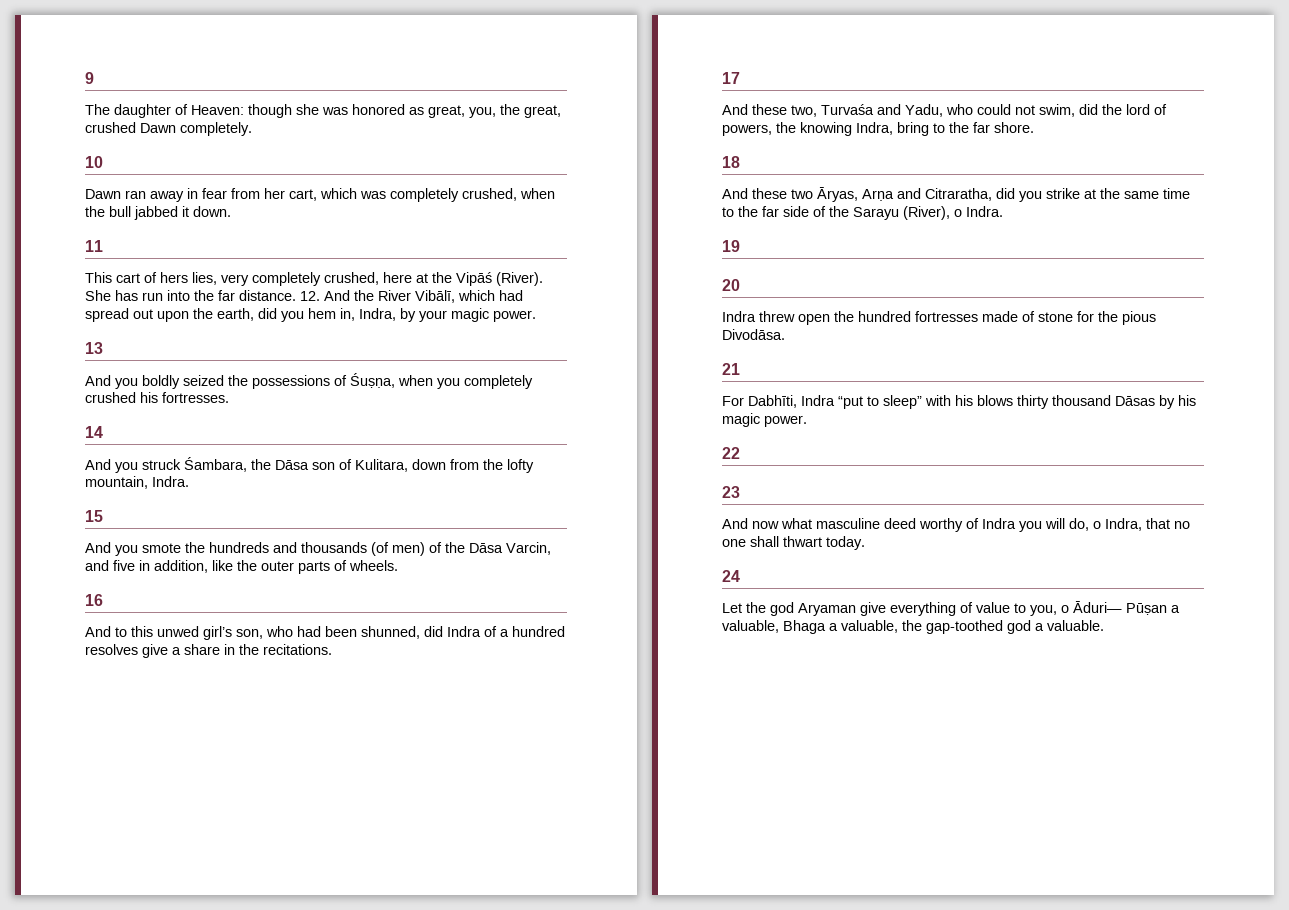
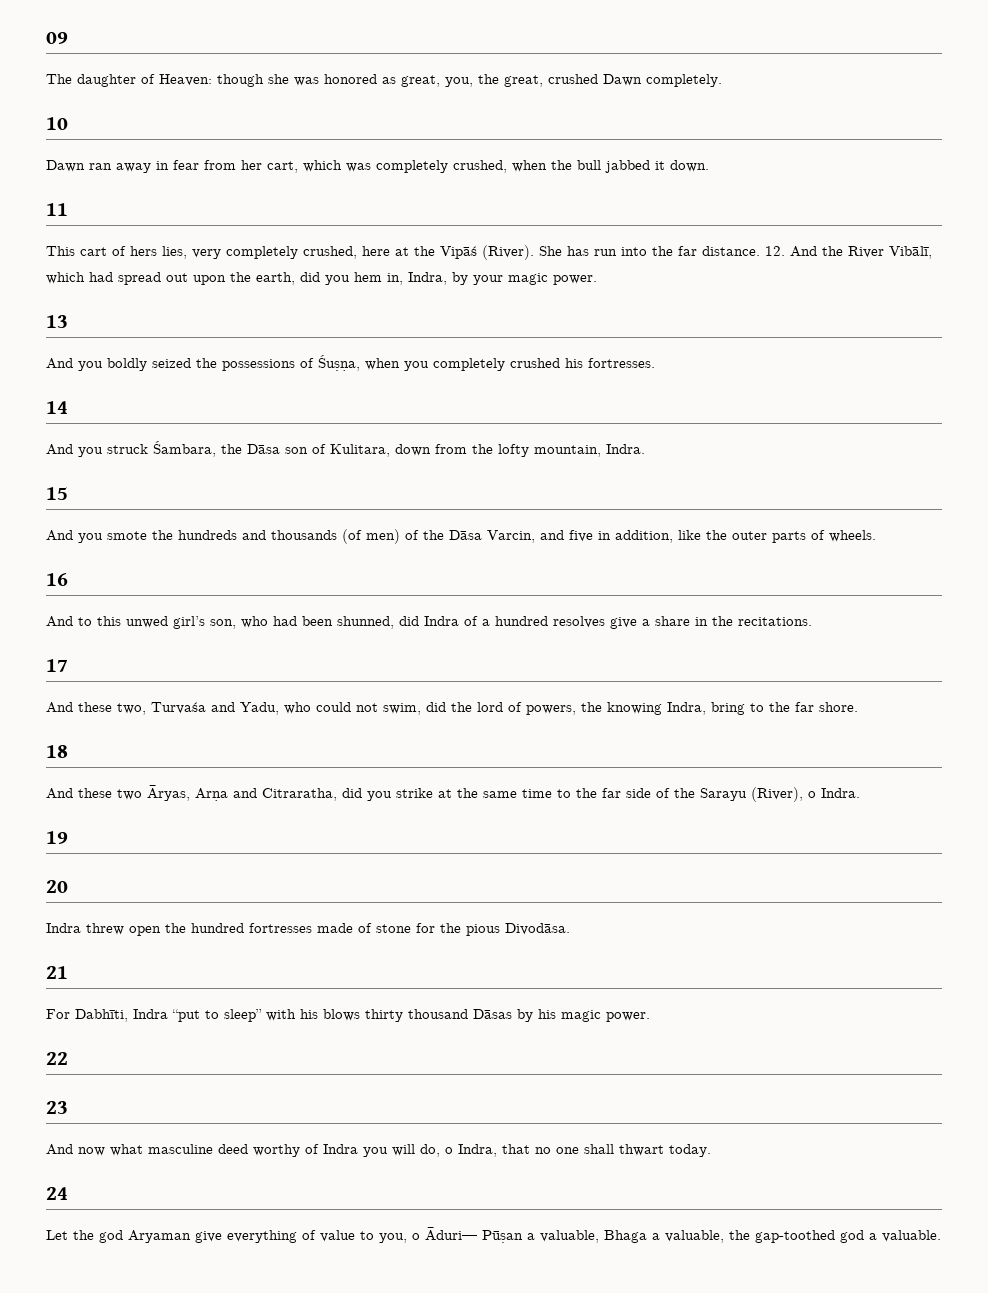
[85,72,94,84] 9 -> [46,32,68,44] 09

